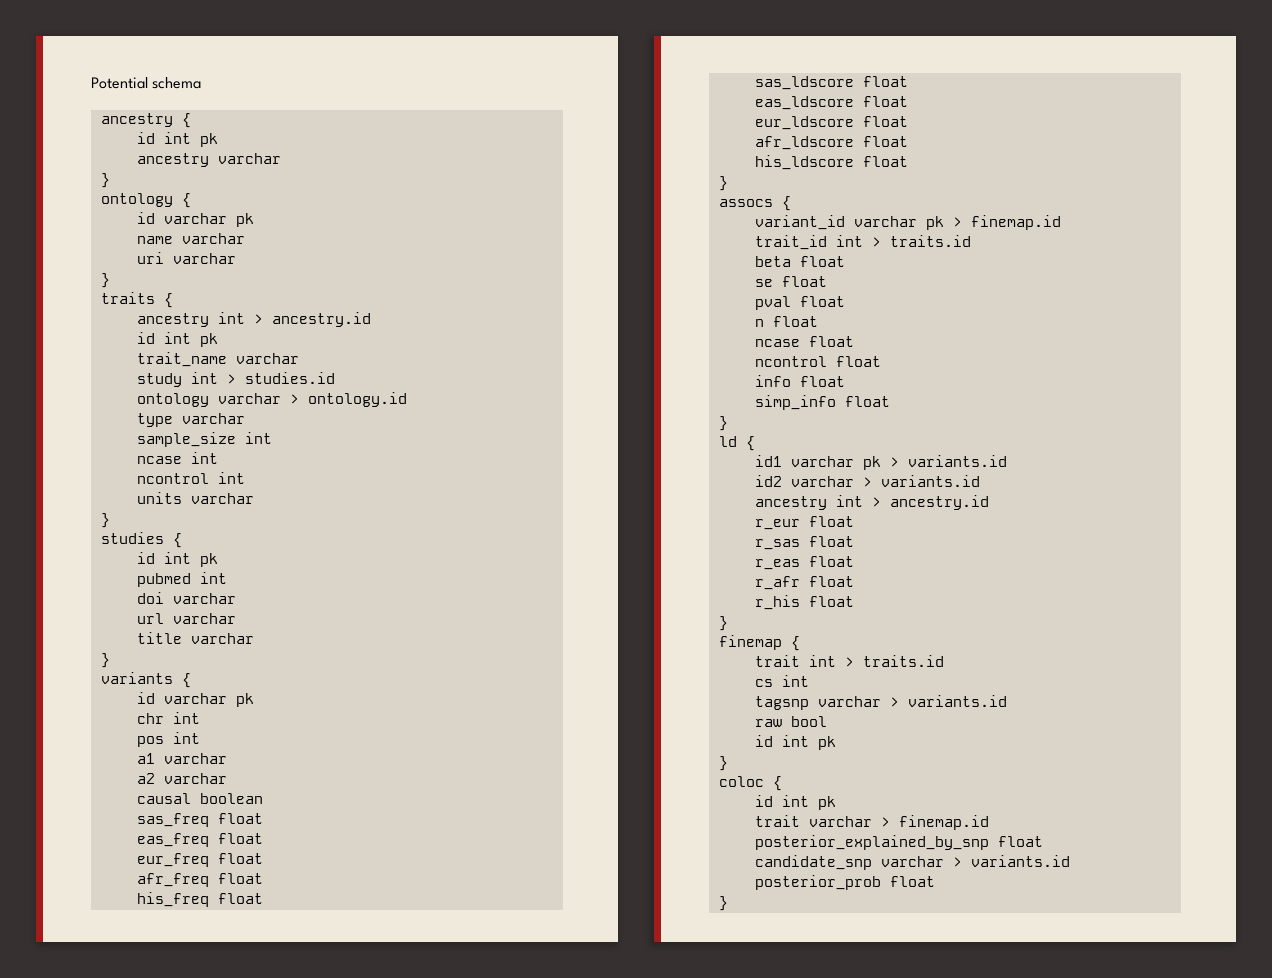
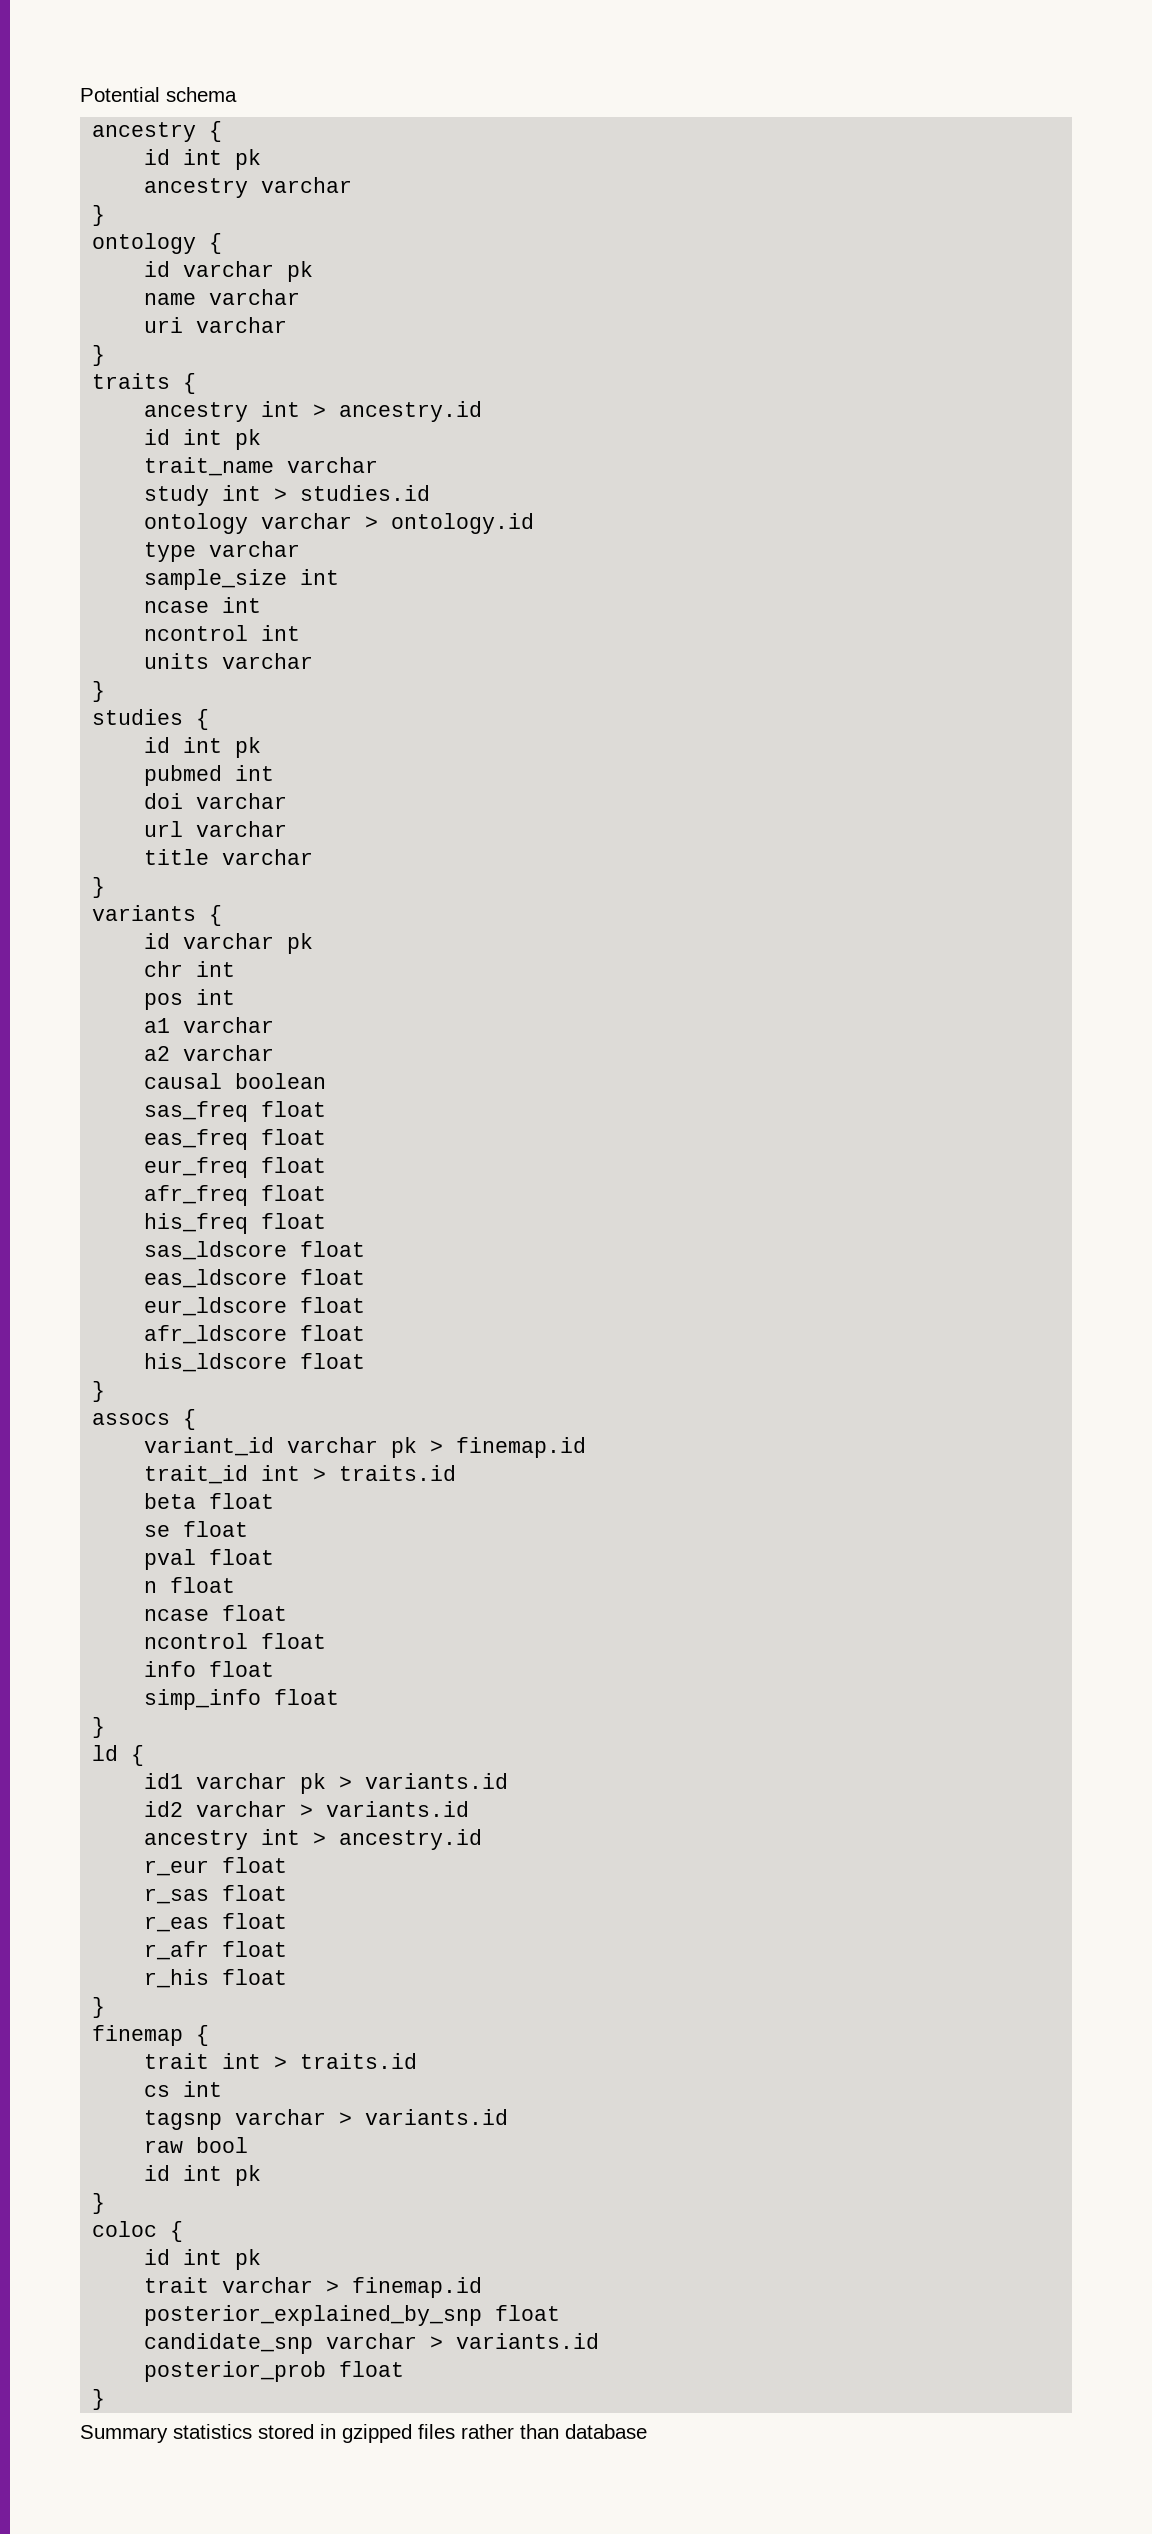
(728, 903) none -> [80,2424,647,2443] // Summary statistics stored in gzipped files rather than database

